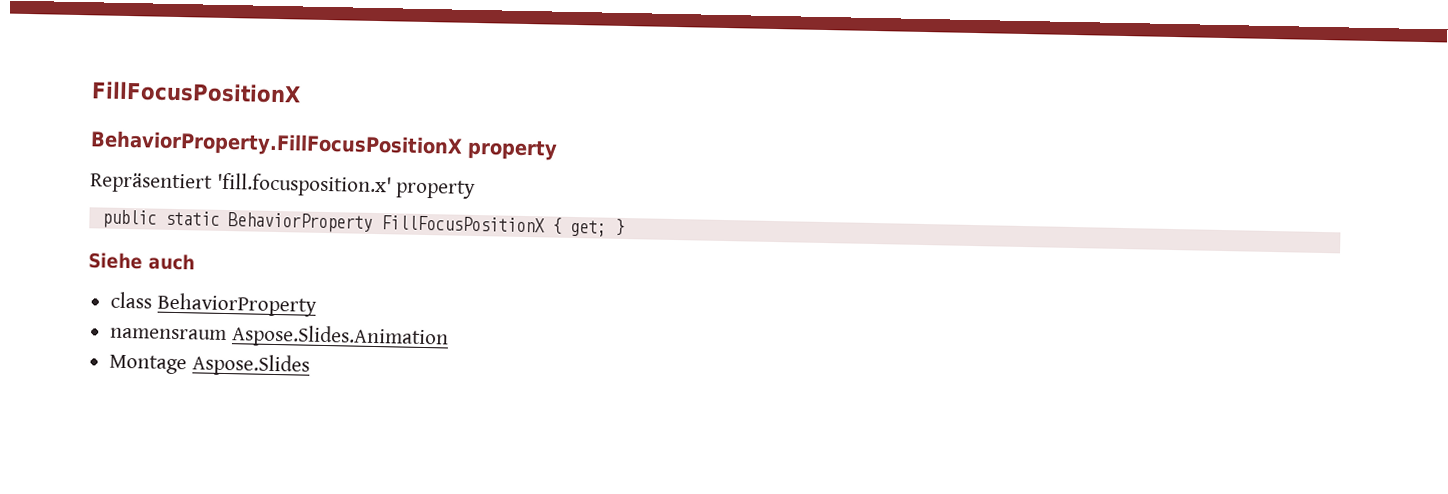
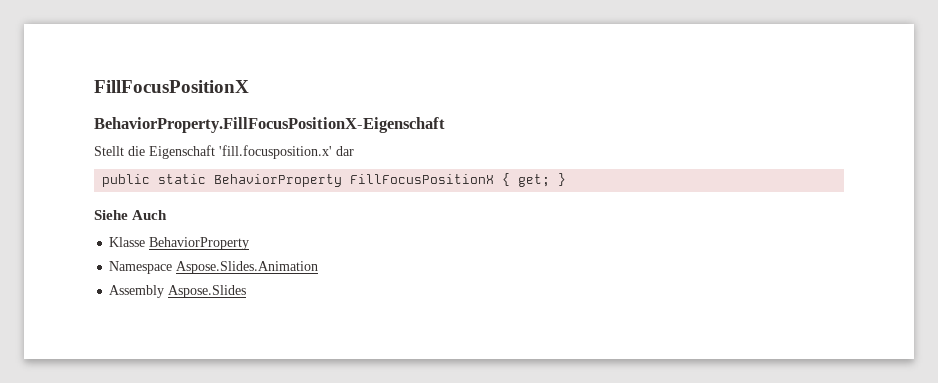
[90,130,558,161] [89,172,477,200] BehaviorProperty.FillFocusPositionX property // Repräsentiert 'fill.focusposition.x' property -> [94,117,445,133] [94,145,354,159] BehaviorProperty.FillFocusPositionX-Eigenschaft // Stellt die Eigenschaft 'fill.focusposition.x' dar
[148,253,195,271] [110,291,153,309] auch // class -> [132,210,168,220] [109,237,146,247] Auch // Klasse
[110,327,228,341] namensraum -> [109,261,173,274] Namespace
[109,354,188,375] Montage -> [109,285,165,298] Assembly

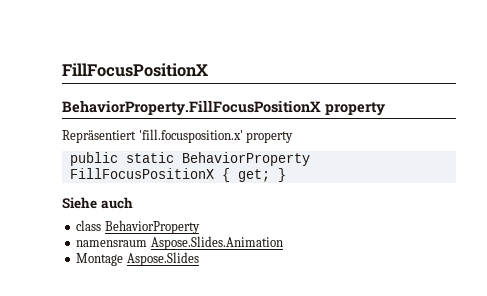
[94,117,445,133] [94,145,354,159] BehaviorProperty.FillFocusPositionX-Eigenschaft // Stellt die Eigenschaft 'fill.focusposition.x' dar -> [62,100,385,116] [62,129,294,143] BehaviorProperty.FillFocusPositionX property // Repräsentiert 'fill.focusposition.x' property
[132,210,168,220] [109,237,146,247] Auch // Klasse -> [100,197,133,209] [76,220,102,231] auch // class
[109,261,173,274] Namespace -> [76,240,148,247] namensraum
[109,285,165,298] Assembly -> [76,253,124,266] Montage

